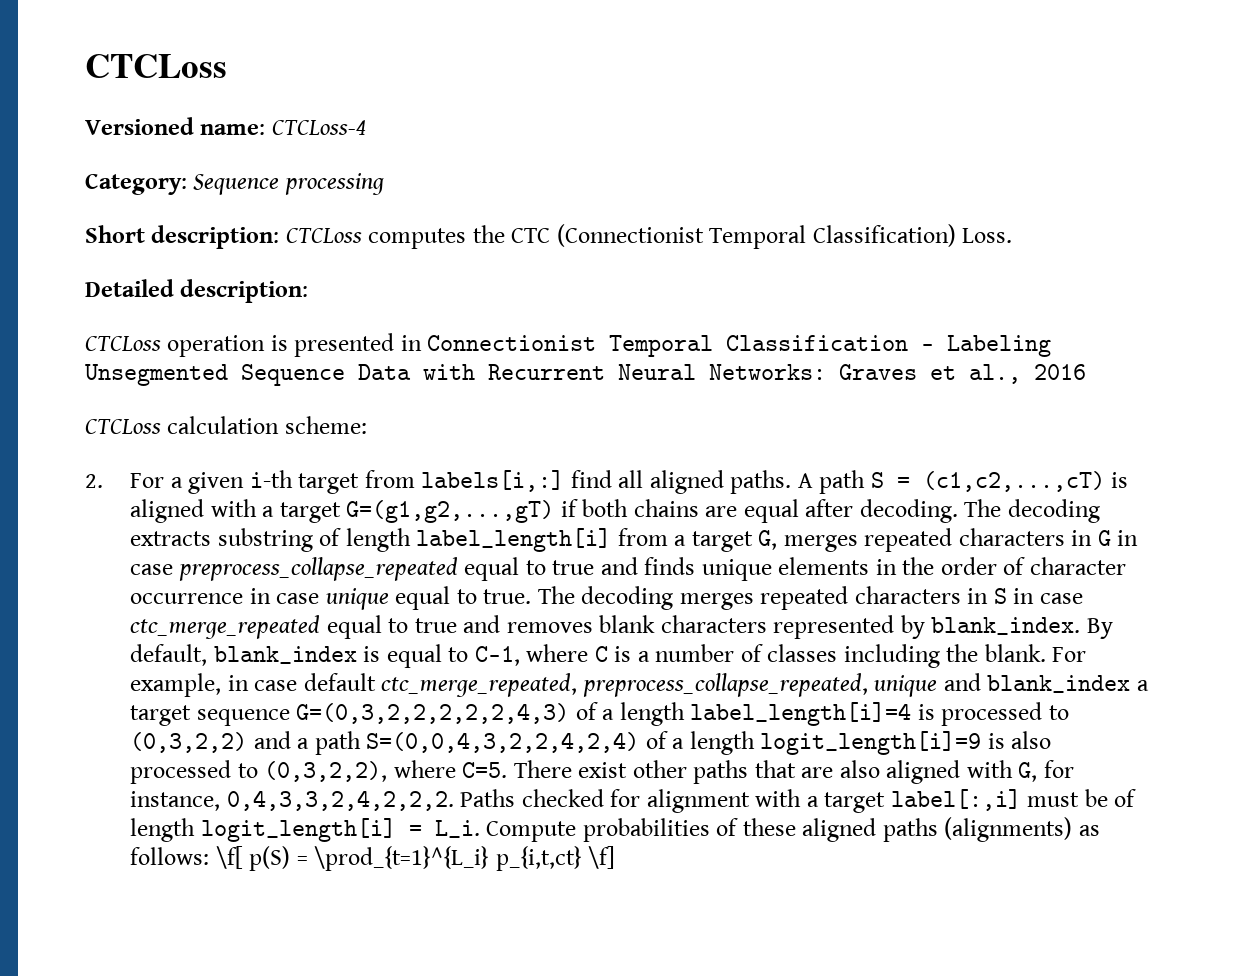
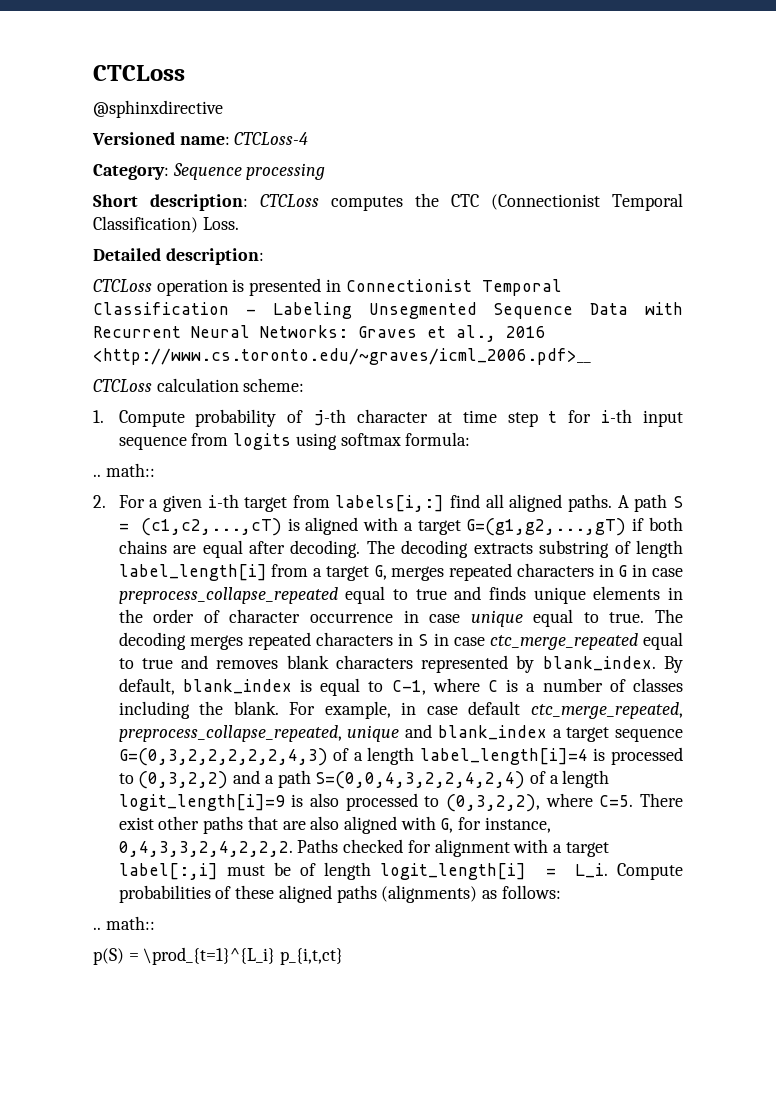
[85,54,227,78] CTCLoss -> [93,65,185,81] [93,100,223,118] CTCLoss // @sphinxdirective
(1086, 372) none -> [93,348,591,365] <http://www.cs.toronto.edu/~graves/icml_2006.pdf>__
(367, 425) none -> [93,409,683,427] [118,432,471,450] [93,463,155,477] // 1. Compute probability of j-th character at time step t for i-th input sequence from logits using softmax formula: // .. math::
[215,846,243,869] \f[ -> [93,916,155,930] // .. math:: //
[588,846,616,869] \f] -> (344, 956) none

